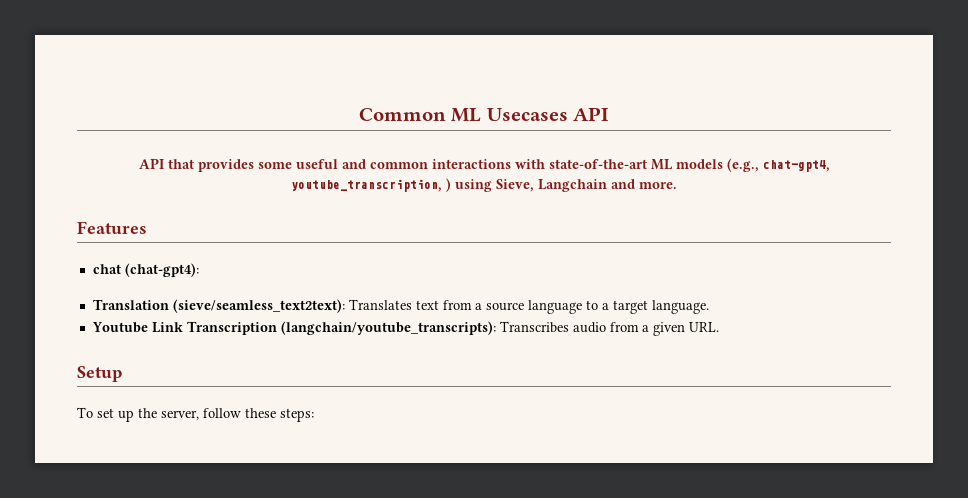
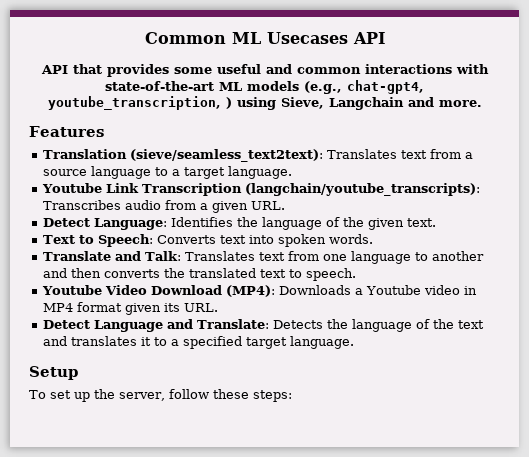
[92,263,199,277] // chat (chat-gpt4): -> (104, 131) none
(719, 327) none -> [42,217,436,230] [42,234,373,247] [42,251,484,264] [42,268,356,281] [41,285,477,297] [42,302,218,315] [42,319,484,332] [42,336,354,349] // Detect Language: Identifies the language of the given text. // Text to Speech: Converts text into spoken words. // Translate and Talk: Translates text from one language to another and then converts the translated text to speech. // Youtube Video Download (MP4): Downloads a Youtube video in MP4 format given its URL. // Detect Language and Translate: Detects the language of the text and translates it to a specified target language.

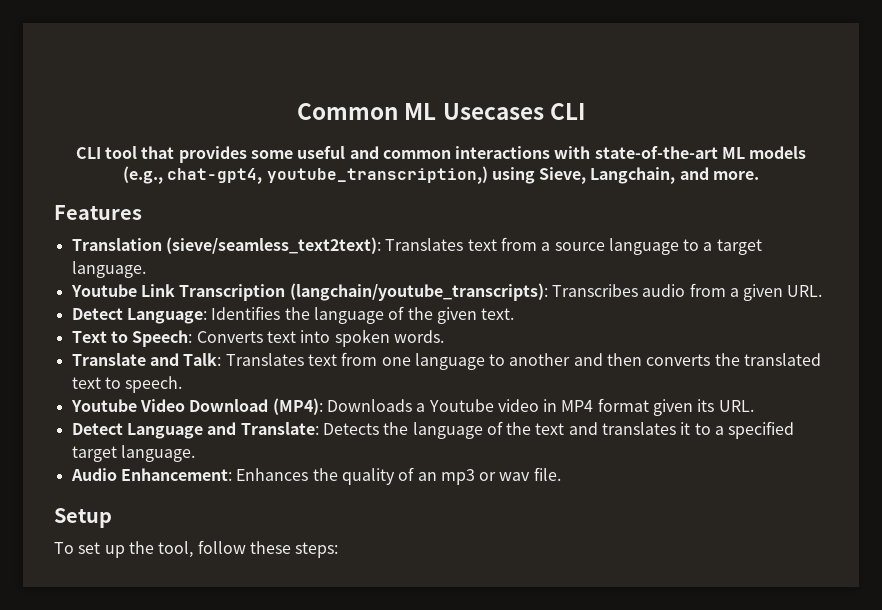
[352,32,385,44] [40,65,68,74] API // API -> [549,103,585,120] [75,146,137,159] CLI // CLI tool
[47,96,232,110] youtube_transcription, ) -> [266,166,488,184] youtube_transcription,)
[328,97,404,110] Langchain -> [590,167,676,184] Langchain,
(354, 342) none -> [70,467,561,485] // Audio Enhancement: Enhances the quality of an mp3 or wav file.
[119,392,165,401] server, -> [158,541,194,558] tool,

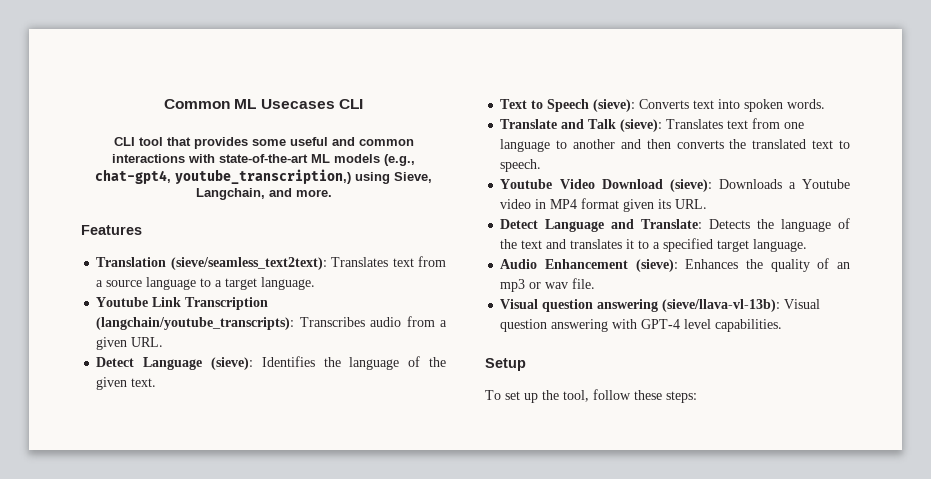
[126,308,207,324] Language: -> [143,357,254,370] Language (sieve):
[132,330,193,347] Speech: -> [547,99,636,112] Speech (sieve):
[183,353,222,366] Talk: -> [588,119,663,132] Talk (sieve):
[272,398,323,415] (MP4): -> [669,179,712,192] (sieve):
[120,468,232,481] Enhancement: -> [545,259,678,272] Enhancement (sieve):
(561, 474) none -> [500,299,821,312] [500,319,783,332] // Visual question answering (sieve/llava-vl-13b): Visual question answering with GPT-4 level capabilities.

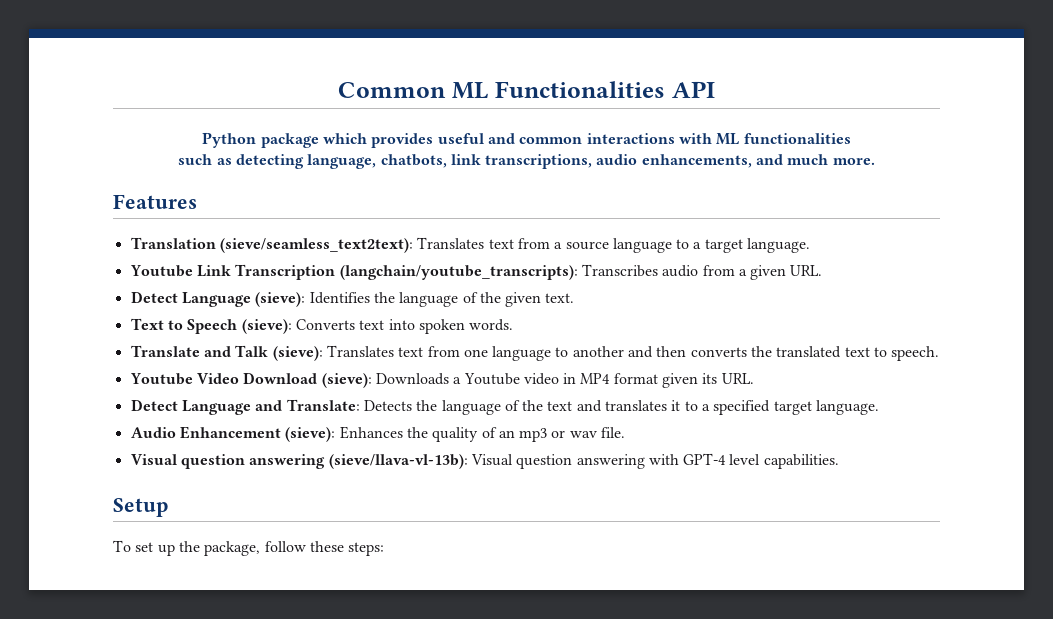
[260,99,363,109] [113,137,286,149] Usecases CLI // CLI tool that provides some -> [494,81,715,98] [202,132,434,148] Functionalities API // Python package which provides
[219,154,415,166] [95,169,432,184] [195,188,292,200] state-of-the-art ML models (e.g., chat-gpt4, youtube_transcription,) using Sieve, Langchain, and -> [716,133,851,145] [178,154,829,169] ML functionalities // such as detecting language, chatbots, link transcriptions, audio enhancements, and much
[563,390,589,402] tool, -> [204,541,261,556] package,

